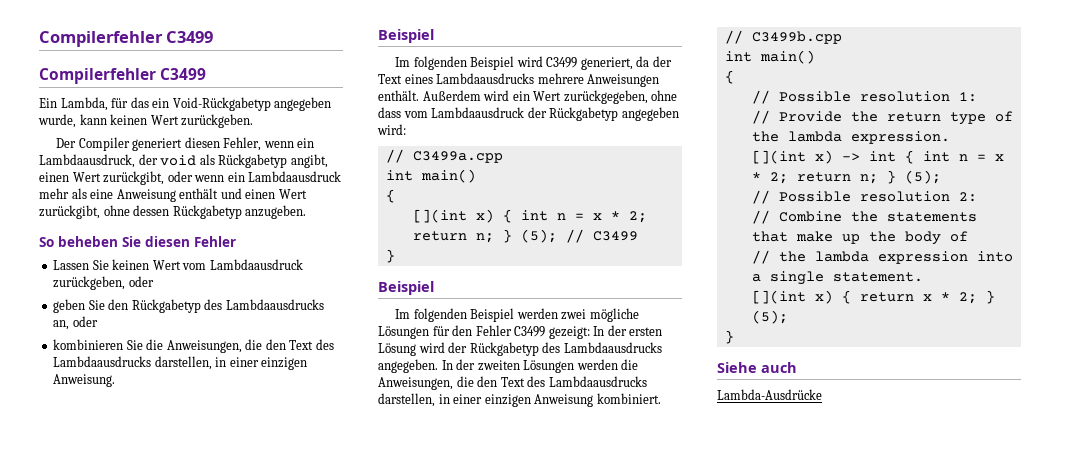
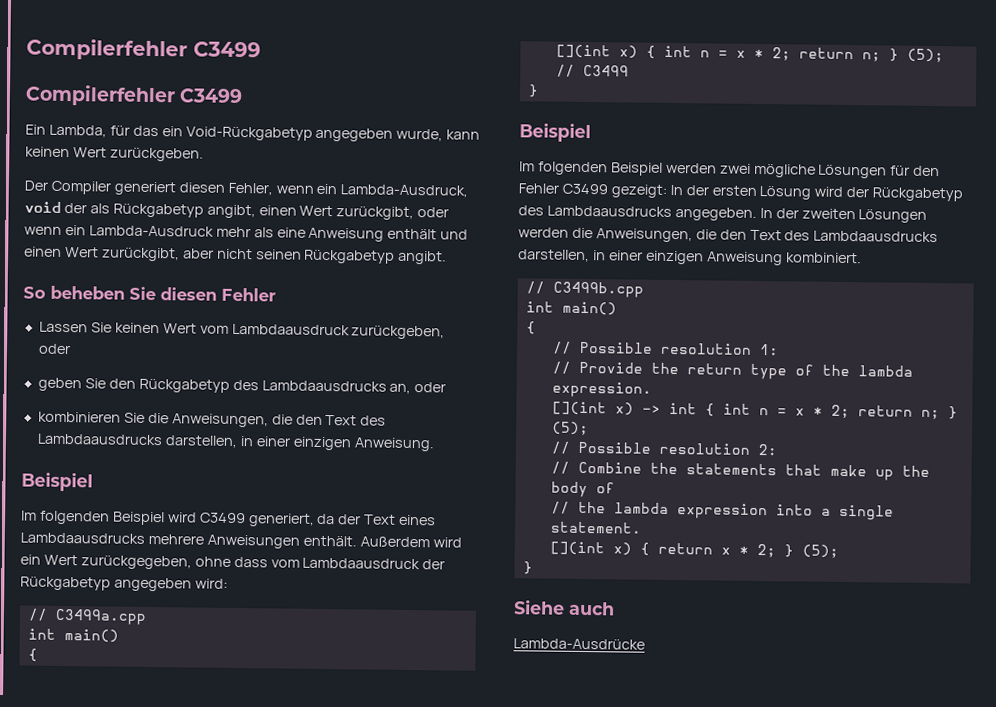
[39,154,197,168] Lambdaausdruck, der void -> [340,184,469,198] [24,201,87,214] Lambda-Ausdruck, void der
[248,171,342,182] Lambdaausdruck -> [88,225,214,237] Lambda-Ausdruck
[103,205,307,219] ohne dessen Rückgabetyp anzugeben. -> [182,248,448,265] aber nicht seinen Rückgabetyp angibt.

